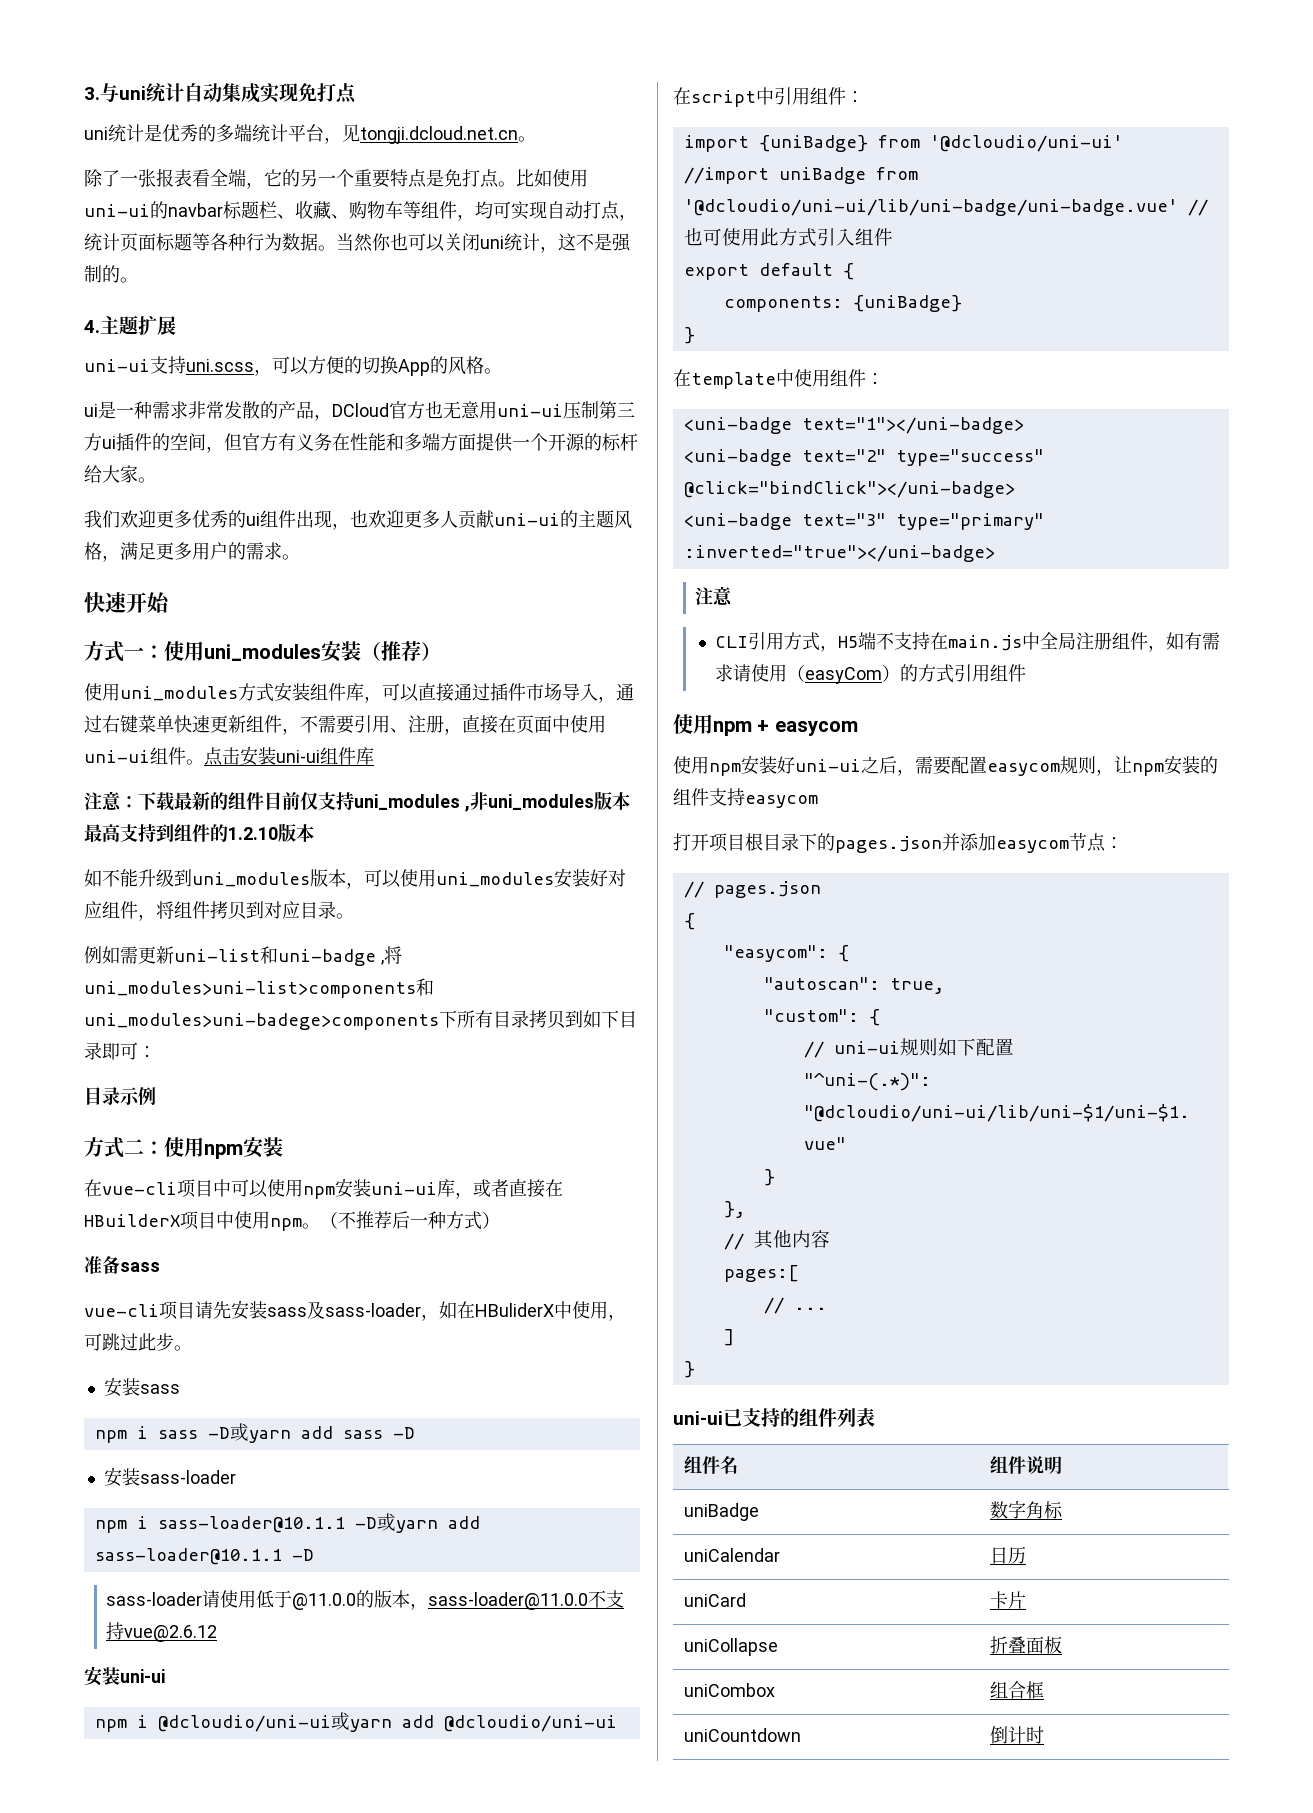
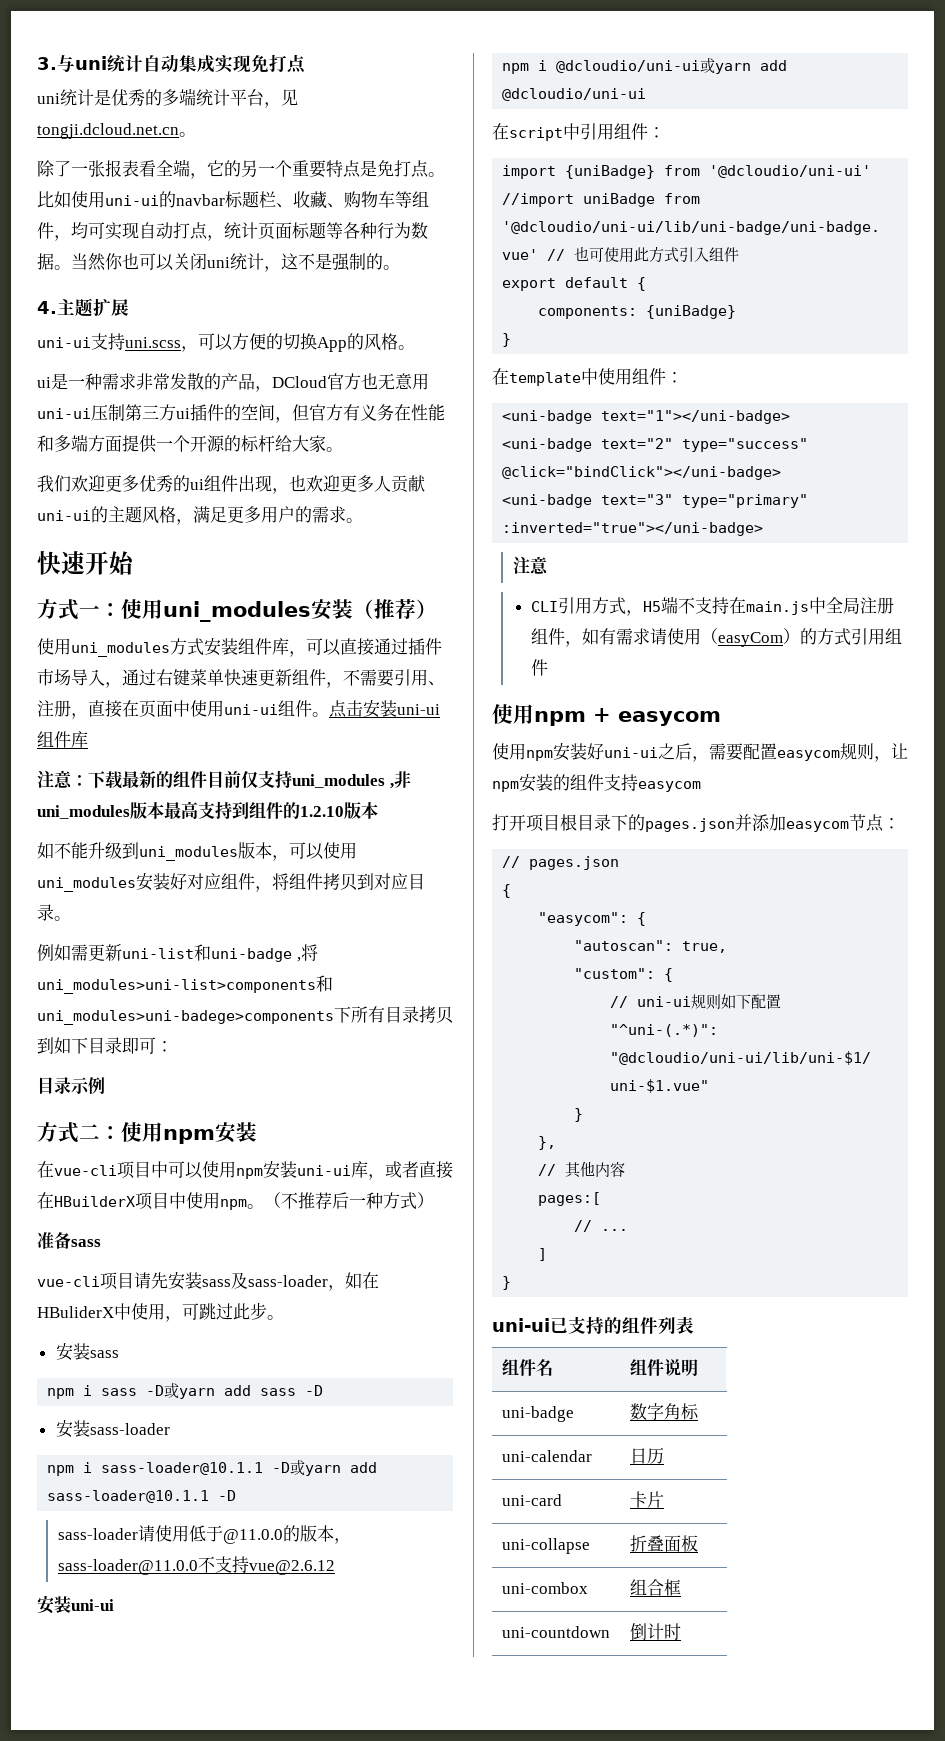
[683,1503,759,1521] uniBadge -> [501,1406,574,1422] uni-badge
[683,1548,780,1562] uniCalendar -> [501,1450,592,1462] uni-calendar
[683,1593,746,1607] uniCard -> [501,1494,562,1506] uni-card
[683,1638,778,1656] uniCollapse -> [501,1538,590,1554] uni-collapse
[683,1683,775,1697] uniCombox -> [501,1582,588,1594] uni-combox
[683,1728,801,1742] uniCountdown -> [501,1626,610,1638] uni-countdown

